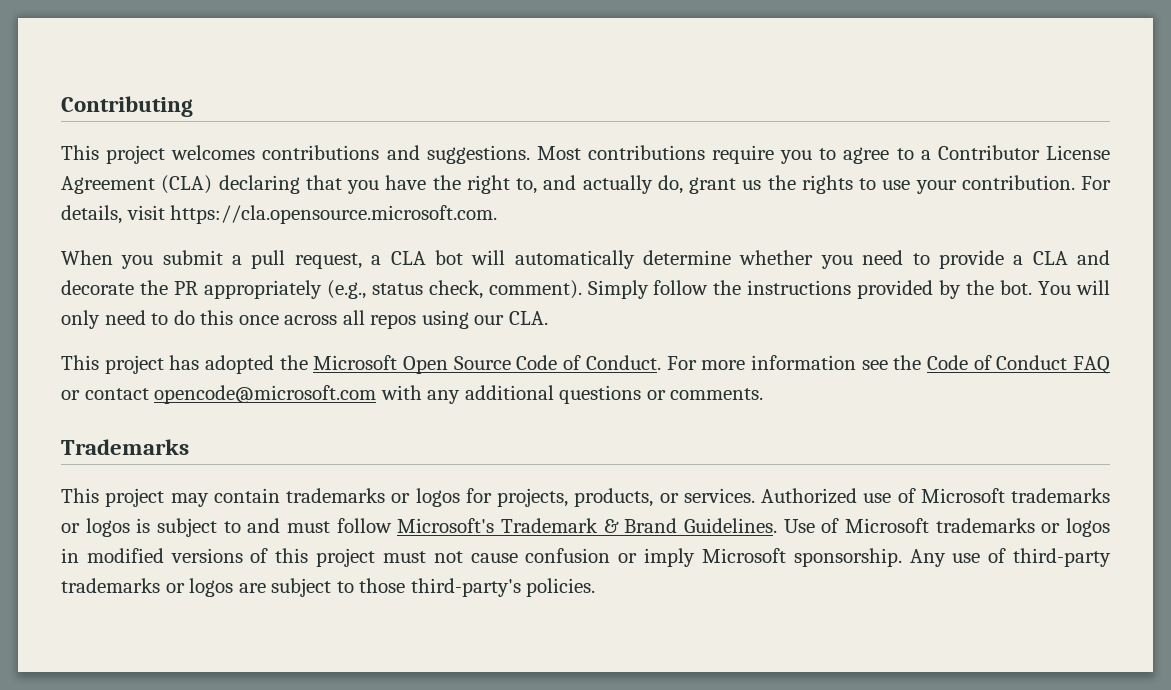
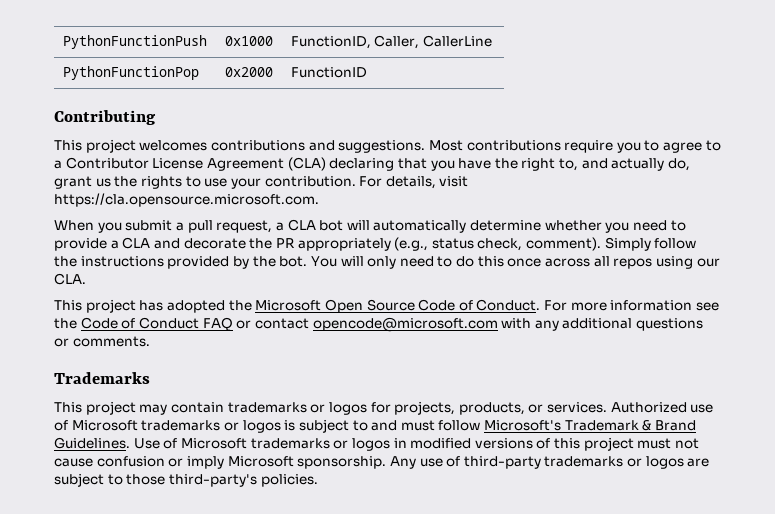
(61, 106) none -> [62,35,207,49] [224,36,273,46] [290,35,492,49] [62,66,199,80] [224,67,273,77] [290,67,367,78] PythonFunctionPush | 0x1000 | FunctionID, Caller, CallerLine // PythonFunctionPop | 0x2000 | FunctionID //

